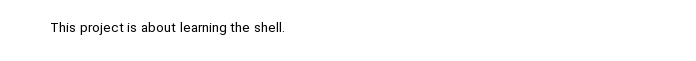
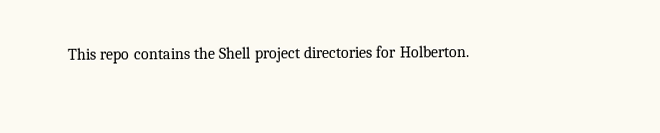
[79,22,285,35] project is about learning the shell. -> [99,45,469,64] repo contains the Shell project directories for Holberton.

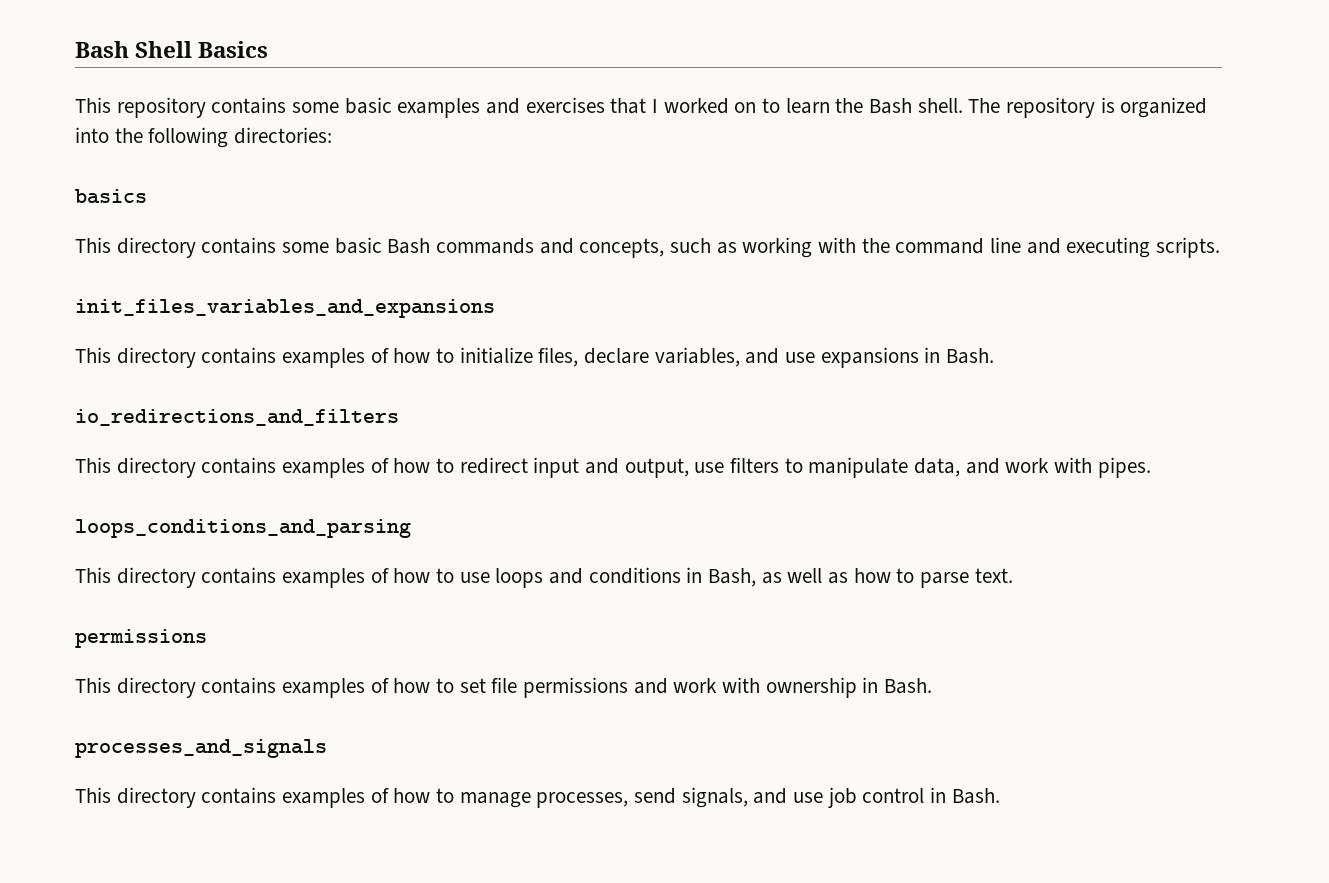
[67,45,469,64] This repo contains the Shell project directories for Holberton. -> [75,41,269,58] [75,97,1208,118] [75,127,333,148] [75,189,147,204] [75,237,1221,258] [75,299,495,318] [75,347,995,368] [75,409,399,426] [75,457,1151,478] [75,519,411,538] [75,567,1013,588] [75,629,207,648] [75,677,933,698] [75,739,327,758] [75,787,1000,808] Bash Shell Basics // This repository contains some basic examples and exercises that I worked on to learn the Bash shell. The repository is organized into the following directories: // basics // This directory contains some basic Bash commands and concepts, such as working with the command line and executing scripts. // init_files_variables_and_expansions // This directory contains examples of how to initialize files, declare variables, and use expansions in Bash. // io_redirections_and_filters // This directory contains examples of how to redirect input and output, use filters to manipulate data, and work with pipes. // loops_conditions_and_parsing // This directory contains examples of how to use loops and conditions in Bash, as well as how to parse text. // permissions // This directory contains examples of how to set file permissions and work with ownership in Bash. // processes_and_signals // This directory contains examples of how to manage processes, send signals, and use job control in Bash.

